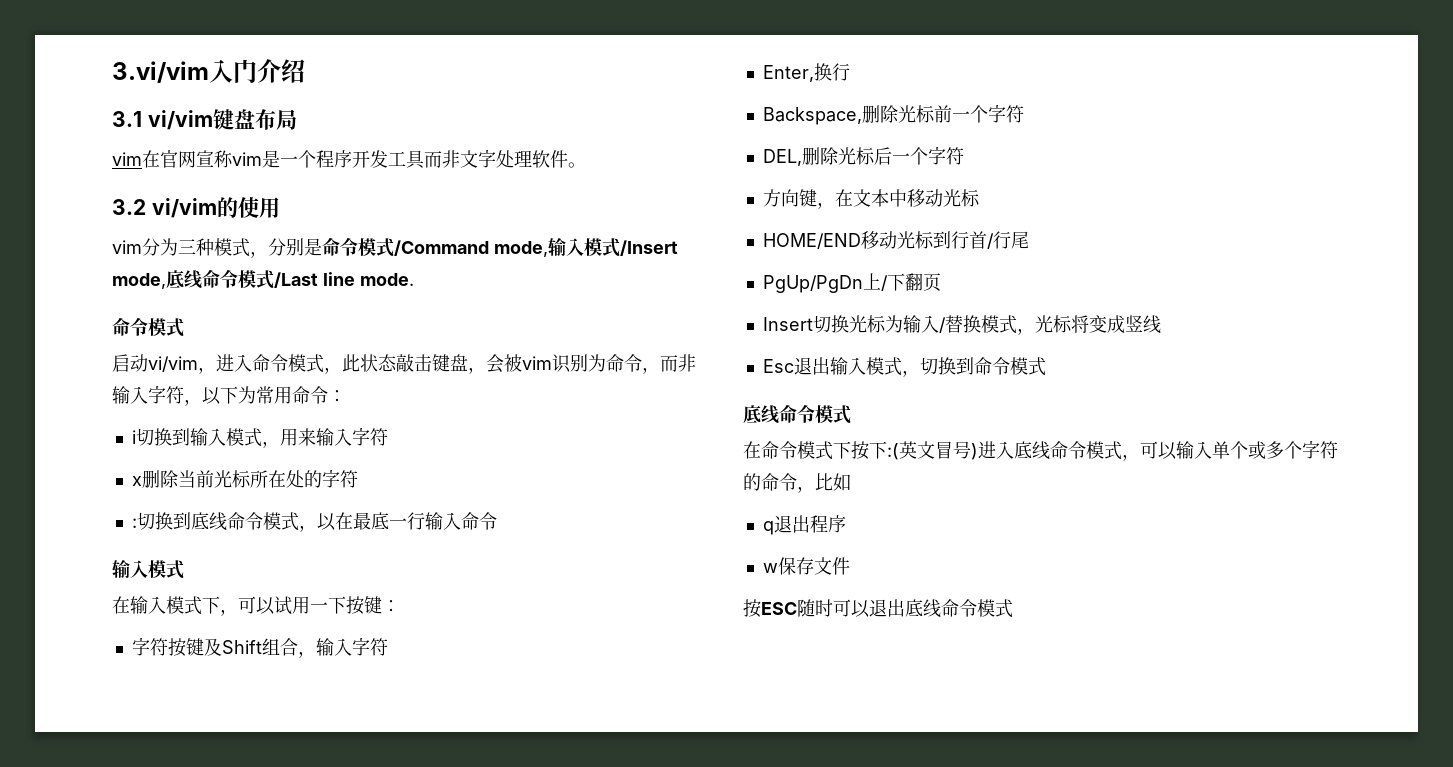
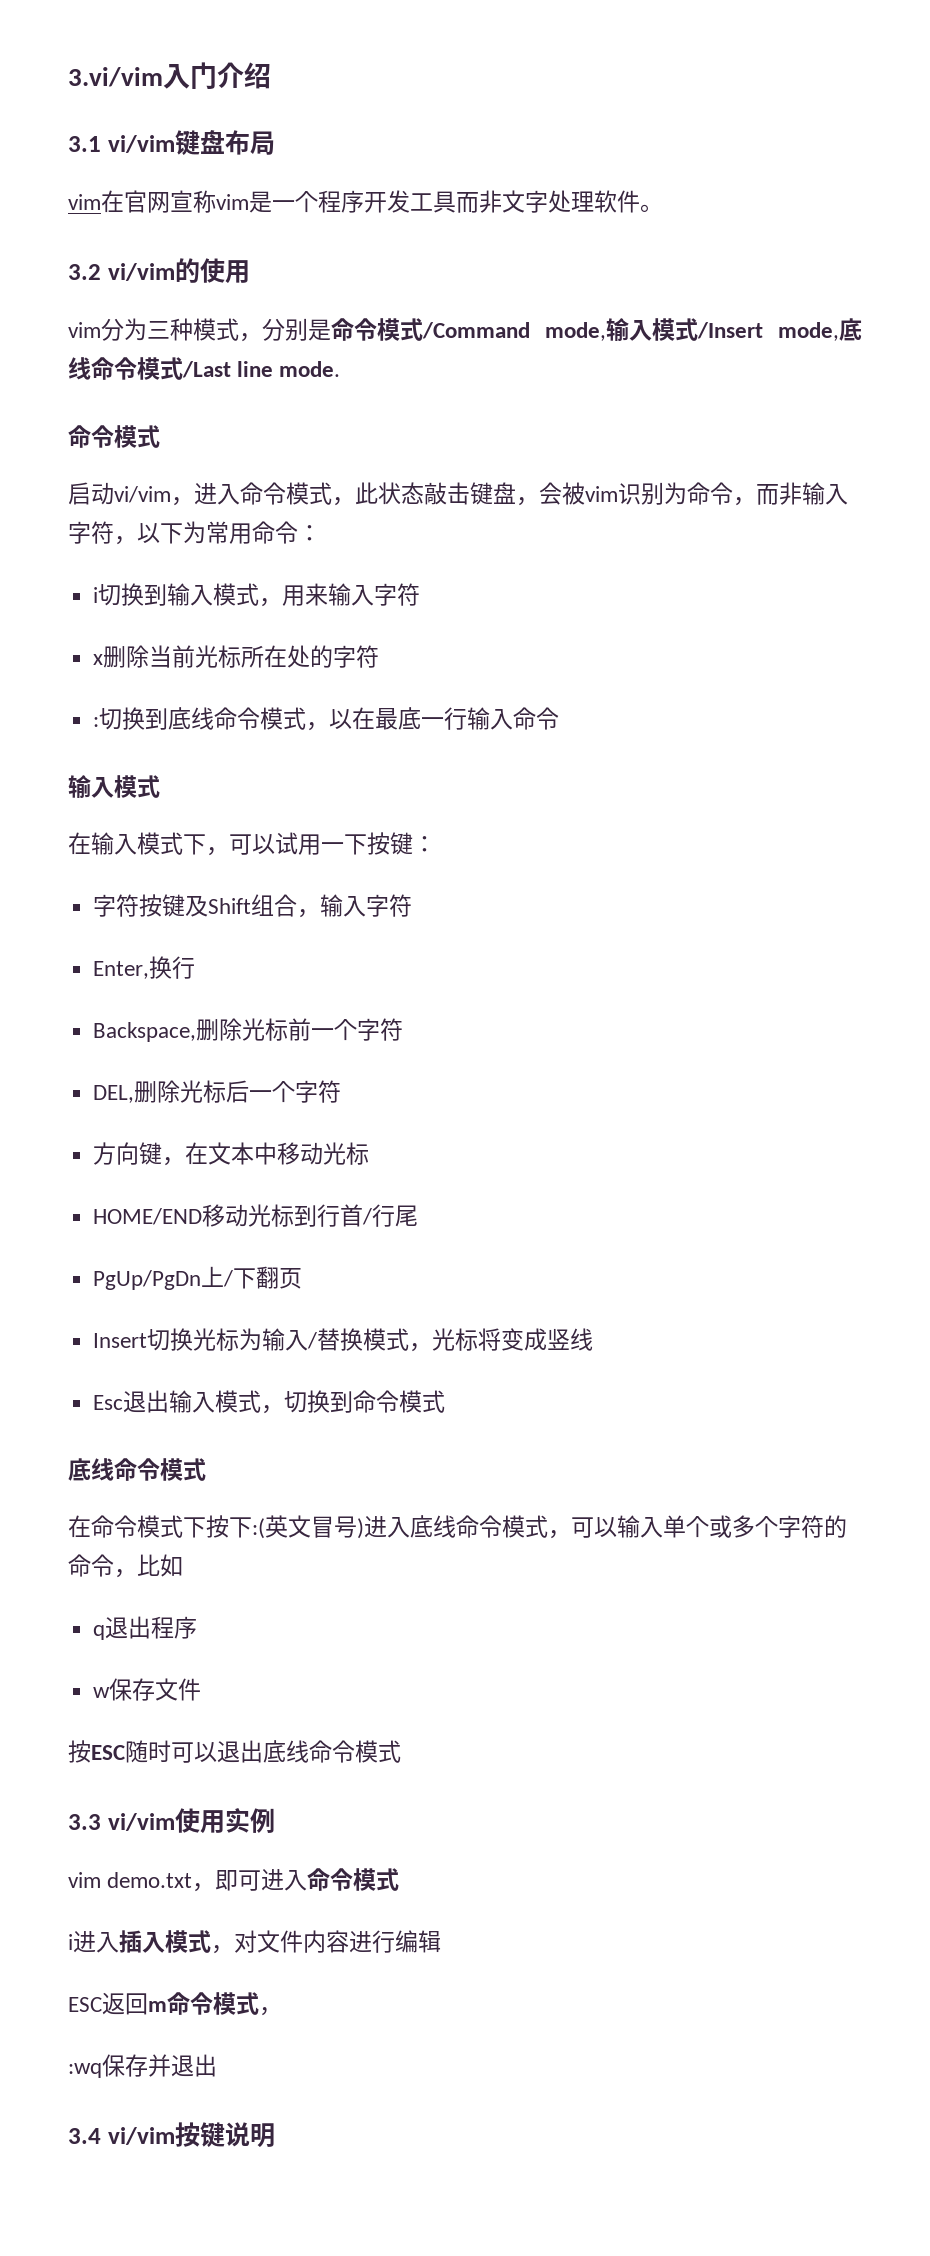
(1013, 608) none -> [68,1808,275,1834] [68,1868,400,1892] [68,1930,441,1954] [68,1992,282,2016] [68,2054,217,2078] [68,2122,275,2148] // 3.3 vi/vim使用实例 // vim demo.txt，即可进入命令模式 // i进入插入模式，对文件内容进行编辑 // ESC返回m命令模式， // :wq保存并退出 // 3.4 vi/vim按键说明

